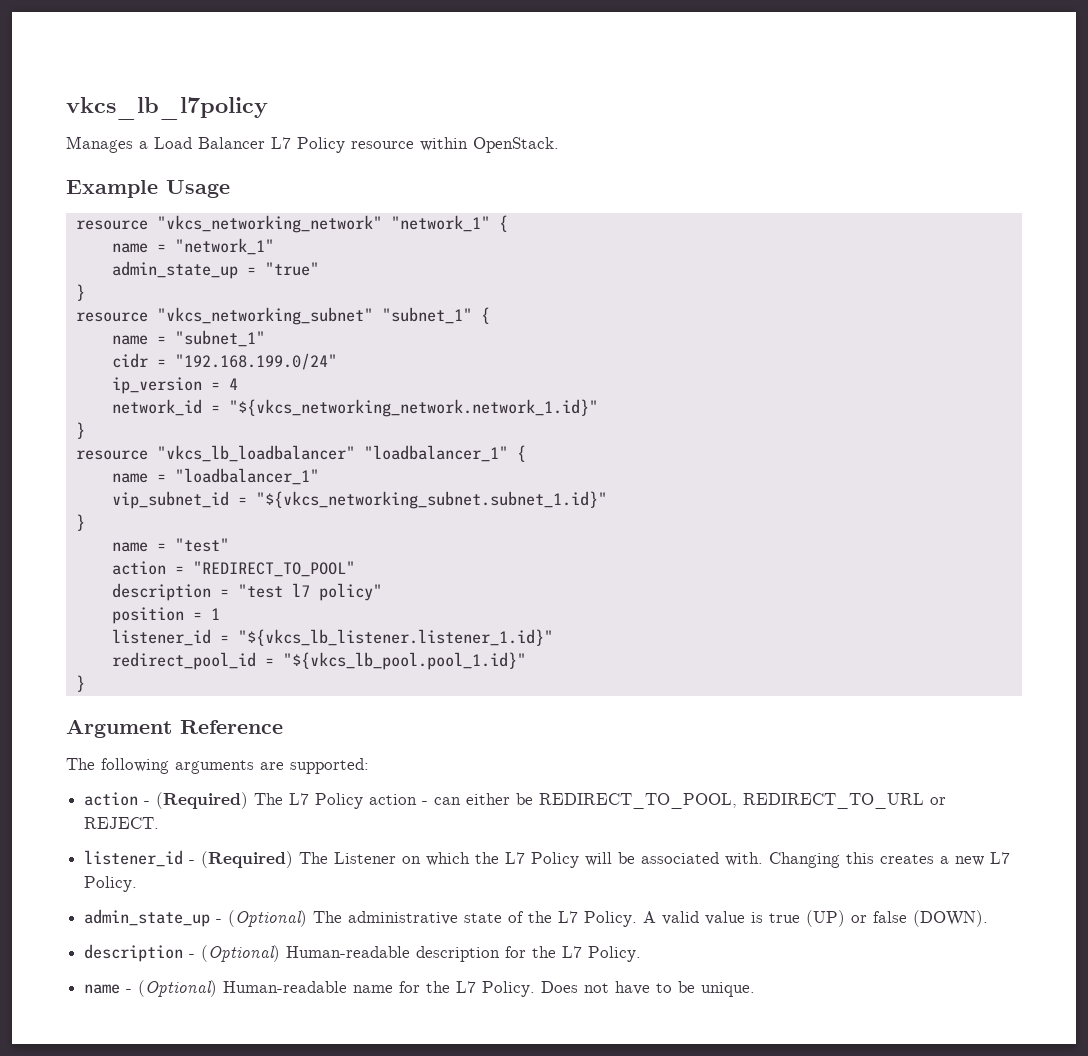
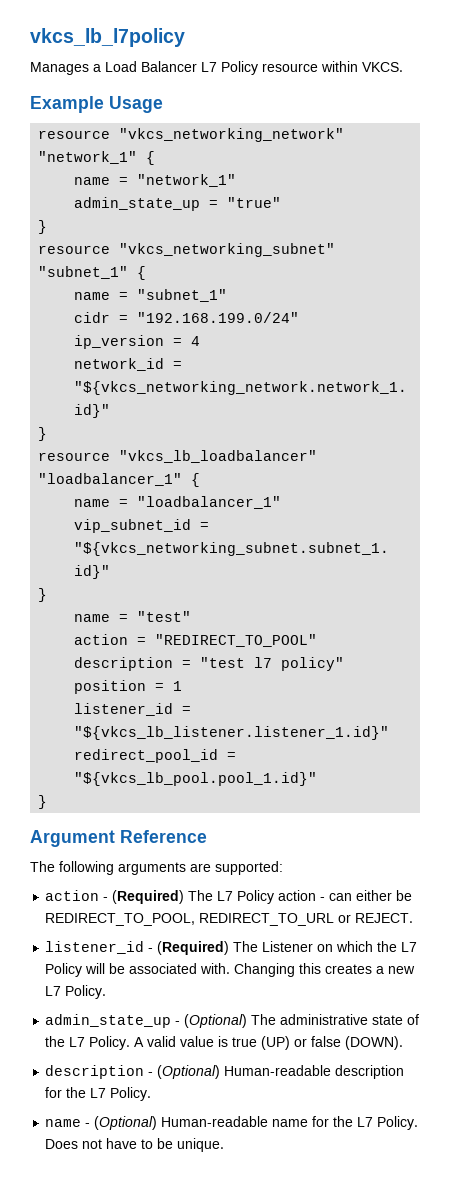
[473,137,559,153] OpenStack. -> [362,62,403,72] VKCS.

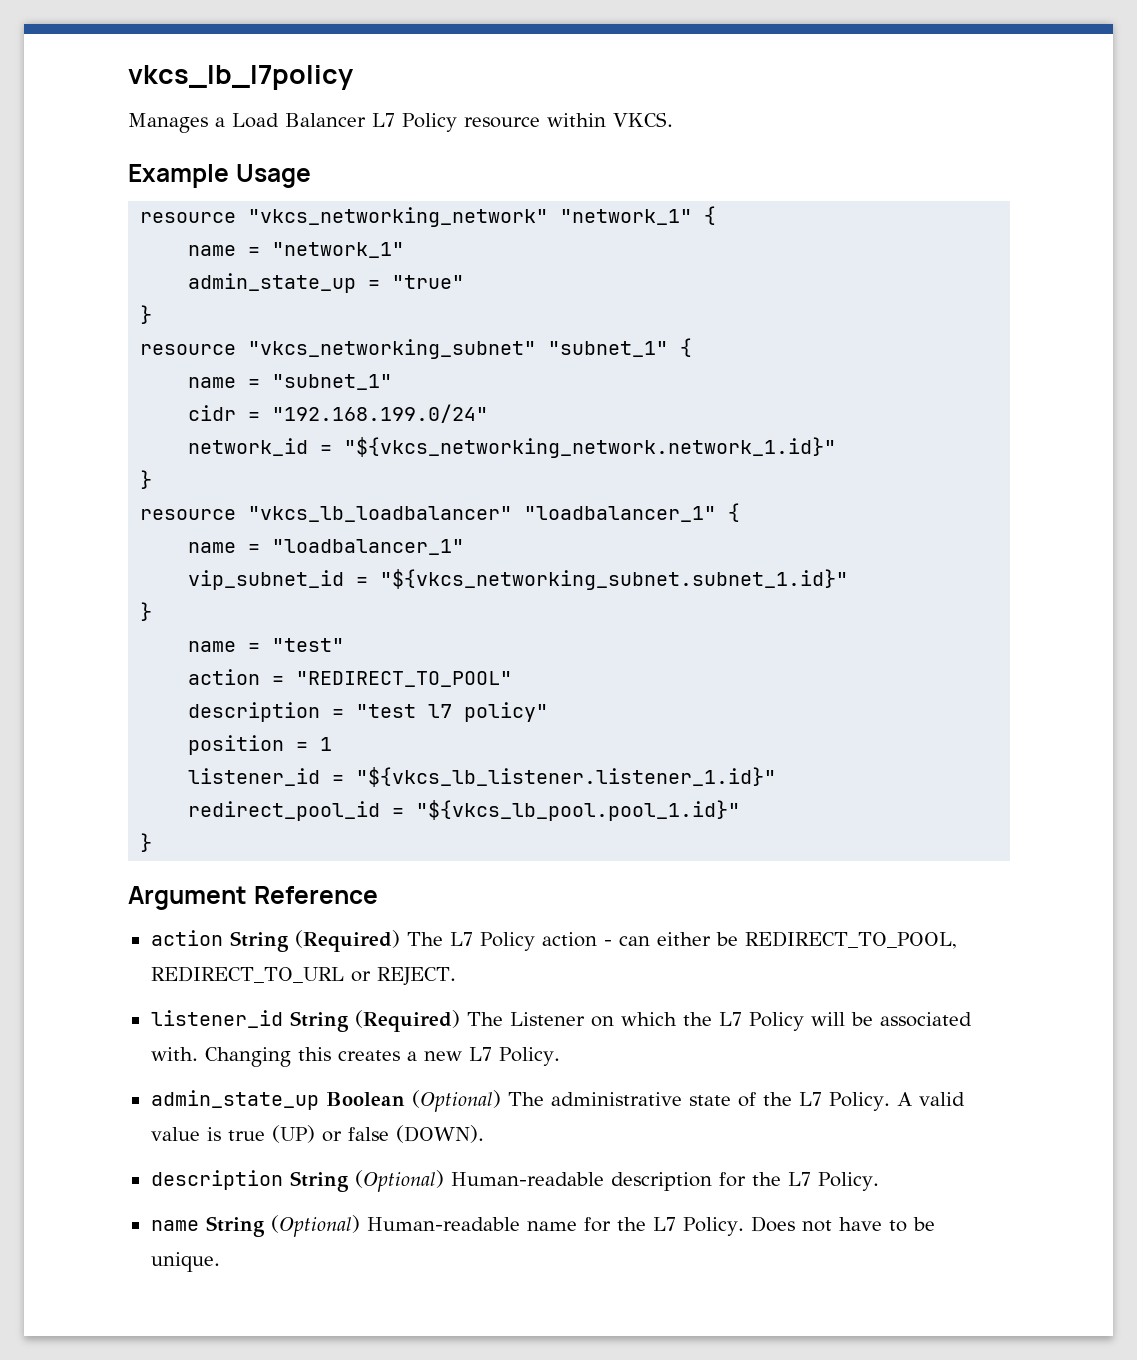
[74,335,201,349] // ip_version = 4 -> (489, 413) none
[30,861,283,875] [45,890,109,901] // The following arguments are supported: // action - -> [150,930,289,952] // action String
[148,948,154,952] - -> [289,1011,349,1032] String
[175,1021,181,1025] - -> [325,1092,405,1106] Boolean
[148,1072,154,1076] - -> [289,1171,349,1192] String
[85,1123,91,1127] - -> [205,1216,265,1237] String

